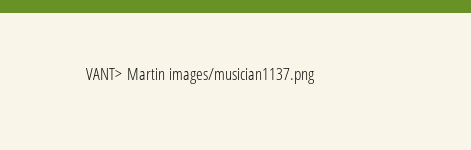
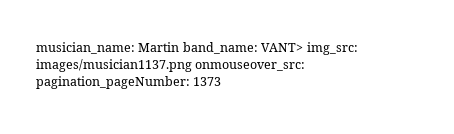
[86,68,316,84] VANT> Martin images/musician1137.png -> [36,42,358,55] [36,59,306,72] [36,76,222,89] musician_name: Martin band_name: VANT> img_src: images/musician1137.png onmouseover_src: pagination_pageNumber: 1373

